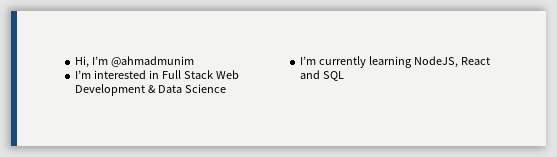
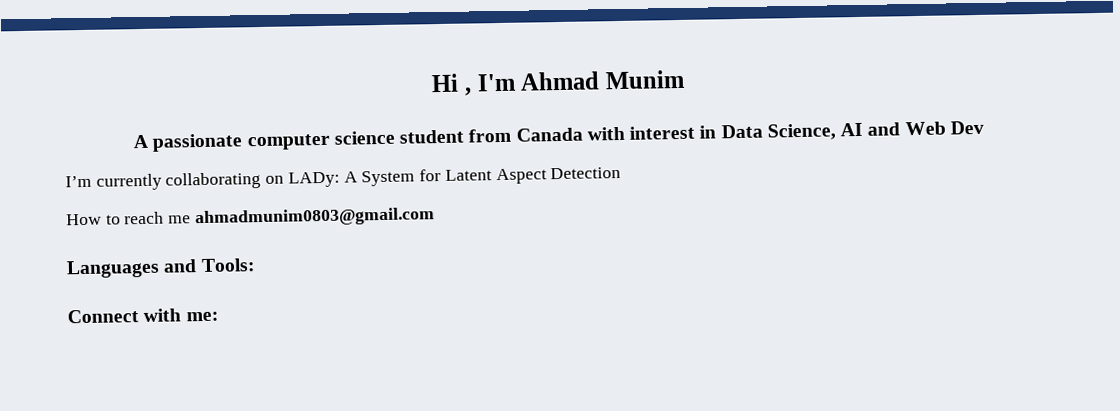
[75,56,195,68] [75,70,239,79] [75,84,227,96] [300,56,490,68] [300,70,345,81] Hi, I’m @ahmadmunim // I’m interested in Full Stack Web Development & Data Science // I’m currently learning NodeJS, React and SQL -> [431,69,685,96] [133,120,984,152] [65,166,622,191] [66,207,435,228] [66,258,256,279] [67,308,219,324] Hi , I'm Ahmad Munim // A passionate computer science student from Canada with interest in Data Science, AI and Web Dev // I’m currently collaborating on LADy: A System for Latent Aspect Detection // How to reach me ahmadmunim0803@gmail.com // Languages and Tools: // Connect with me:

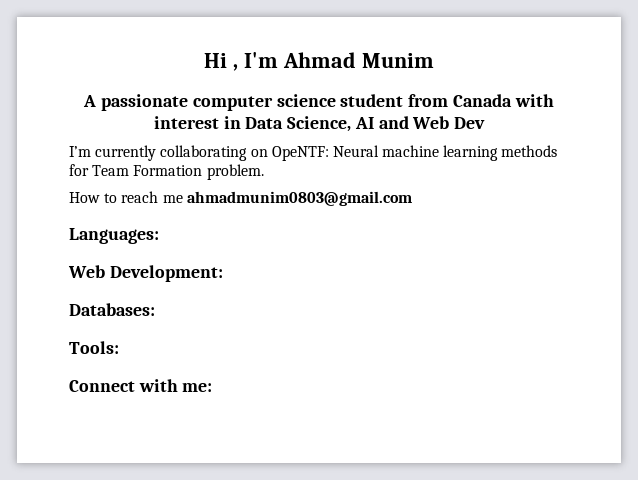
[287,166,622,188] LADy: A System for Latent Aspect Detection -> [271,145,558,161] [69,164,264,180] OpeNTF: Neural machine learning methods for Team Formation problem.
[66,259,198,279] Languages and -> [69,228,159,244] [68,265,223,282] [69,303,155,316] Languages: // Web Development: // Databases: //

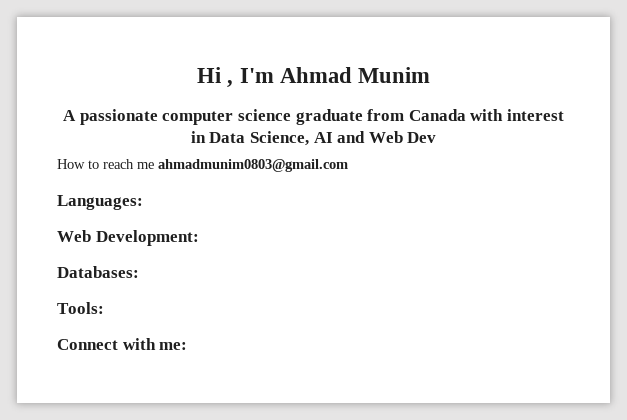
[340,94,404,107] student -> [295,109,363,125] graduate
[69,145,558,161] [69,164,264,180] // I’m currently collaborating on OpeNTF: Neural machine learning methods for Team Formation problem. -> (437, 137) none

